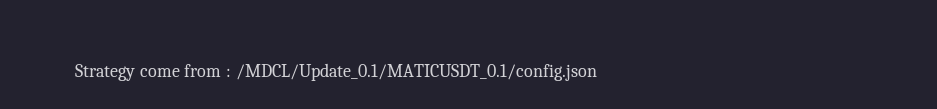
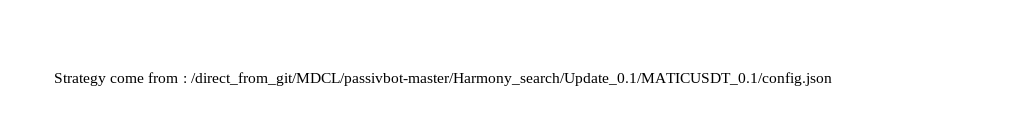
[235,63,597,81] /MDCL/Update_0.1/MATICUSDT_0.1/config.json -> [190,72,832,86] /direct_from_git/MDCL/passivbot-master/Harmony_search/Update_0.1/MATICUSDT_0.1/config.json

